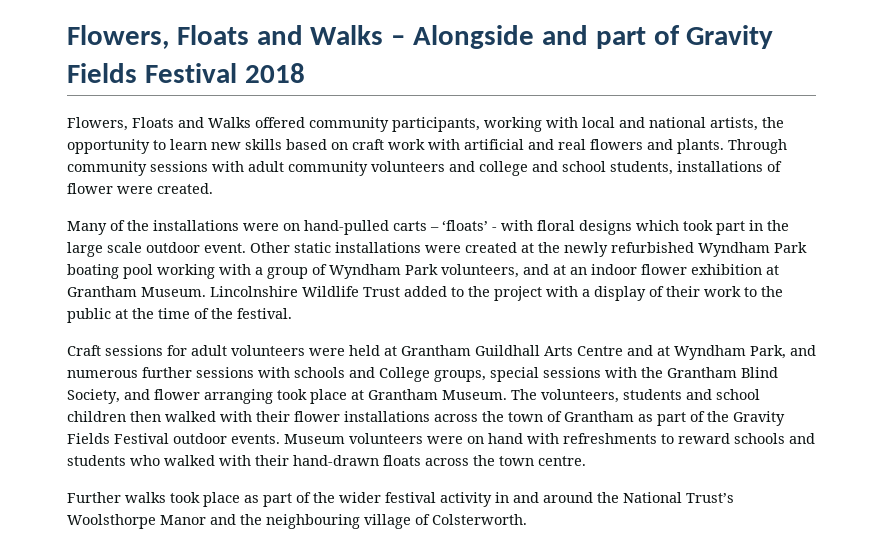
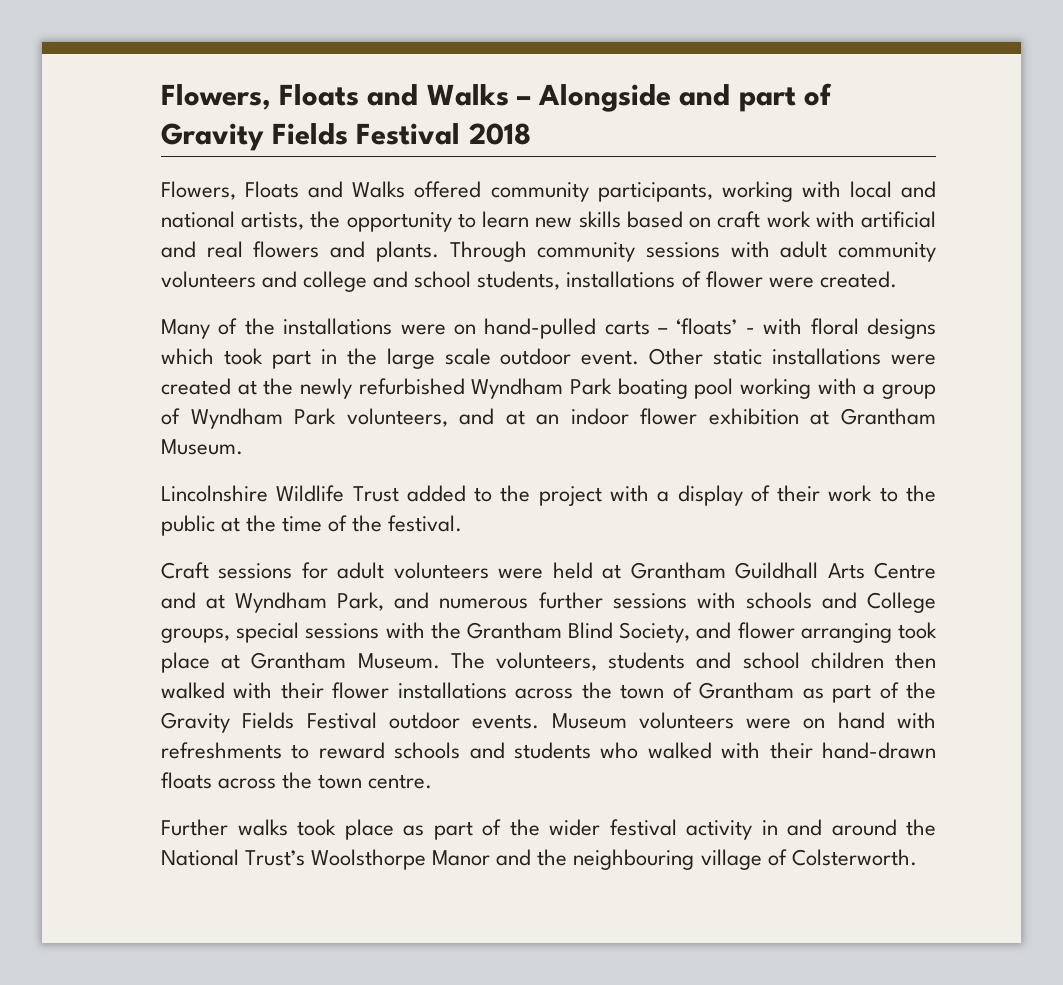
(206, 292) none -> (243, 447) //

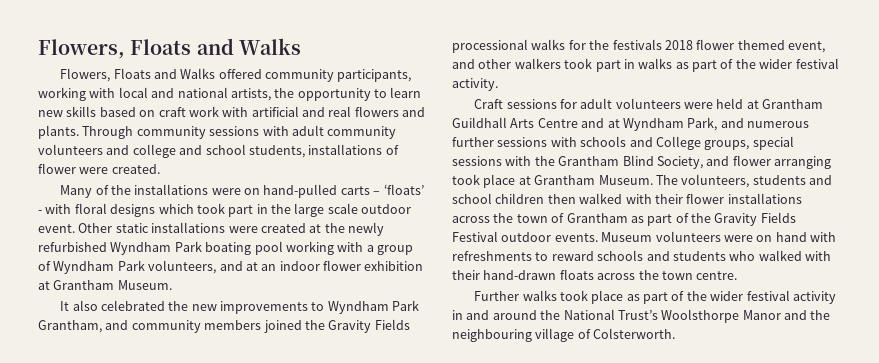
[161,83,832,112] [161,123,531,151] Flowers, Floats and Walks – Alongside and part of Gravity Fields Festival 2018 -> [38,38,301,59] Flowers, Floats and Walks
[161,485,937,506] [161,515,463,536] Lincolnshire Wildlife Trust added to the project with a display of their work to the public at the time of the festival. -> [60,300,420,314] [38,319,410,333] [452,39,825,53] [452,58,839,72] [452,78,498,91] It also celebrated the new improvements to Wyndham Park Grantham, and community members joined the Gravity Fields processional walks for the festivals 2018 flower themed event, and other walkers took part in walks as part of the wider festival activity.

